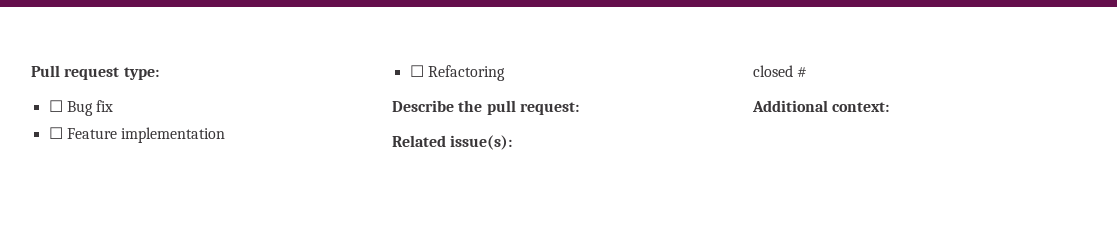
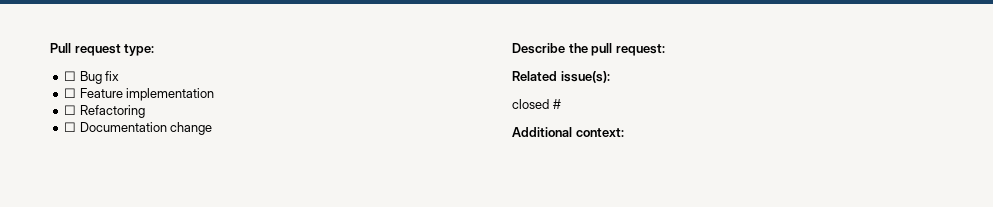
(505, 73) none -> [64,122,213,135] // ☐ Documentation change

